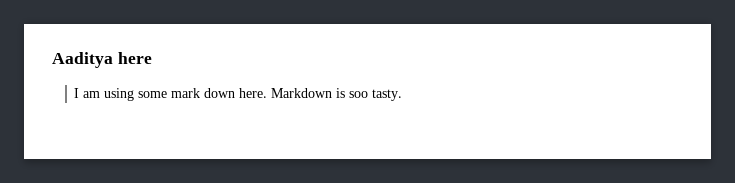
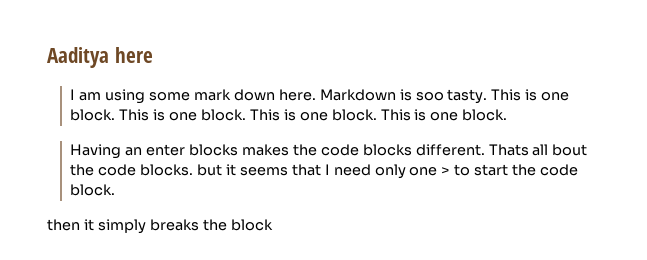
(403, 95) none -> [491,89,570,101] [70,109,508,121] [70,144,588,159] [70,164,579,179] [70,184,116,196] [47,219,273,234] This is one block. This is one block. This is one block. This is one block. // Having an enter blocks makes the code blocks different. Thats all bout the code blocks. but it seems that I need only one > to start the code block. // then it simply breaks the block

